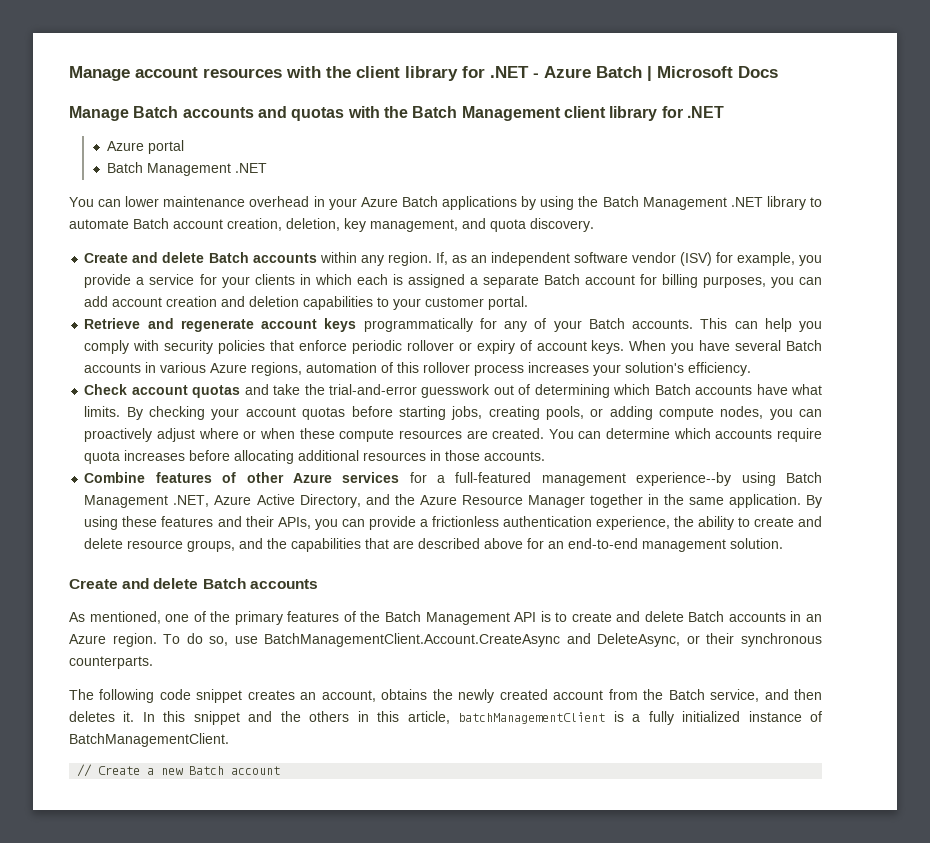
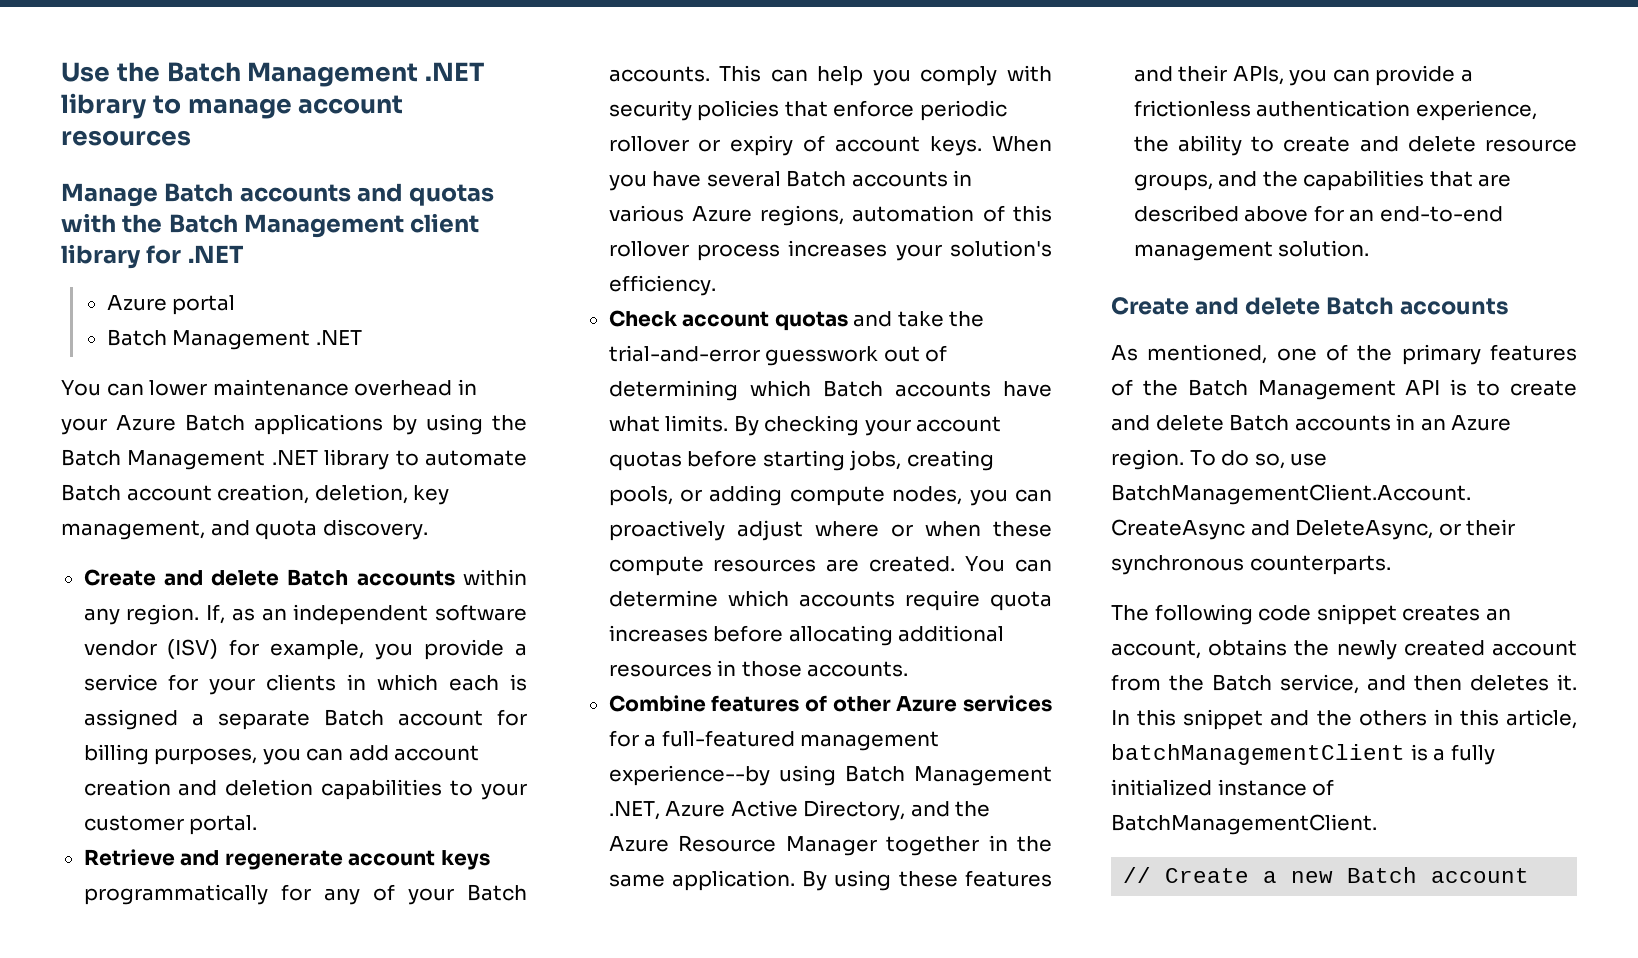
[69,66,778,81] Manage account resources with the client library for .NET - Azure Batch | Microsoft Docs -> [61,62,484,87] [61,93,404,119] [61,130,191,146] Use the Batch Management .NET library to manage account resources

